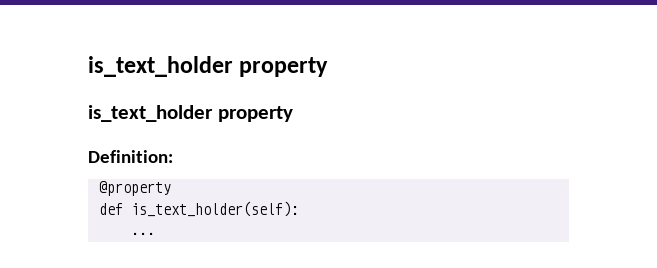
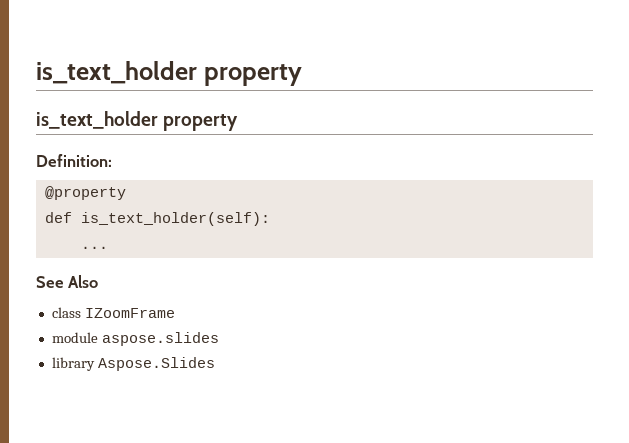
(155, 233) none -> [36,275,99,288] [51,307,175,318] [51,332,219,346] [51,357,215,371] // See Also // class IZoomFrame // module aspose.slides // library Aspose.Slides

